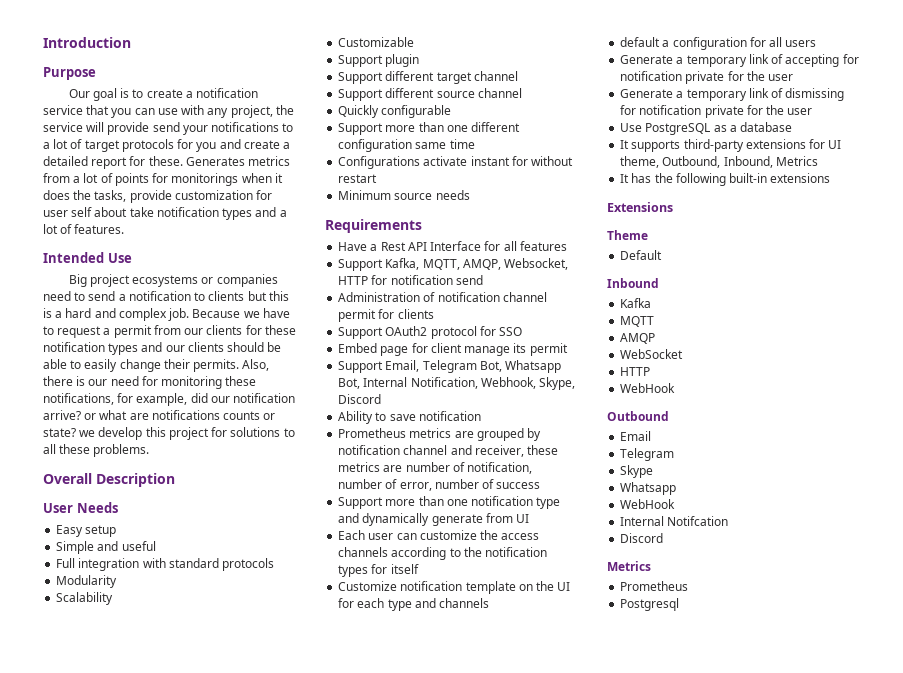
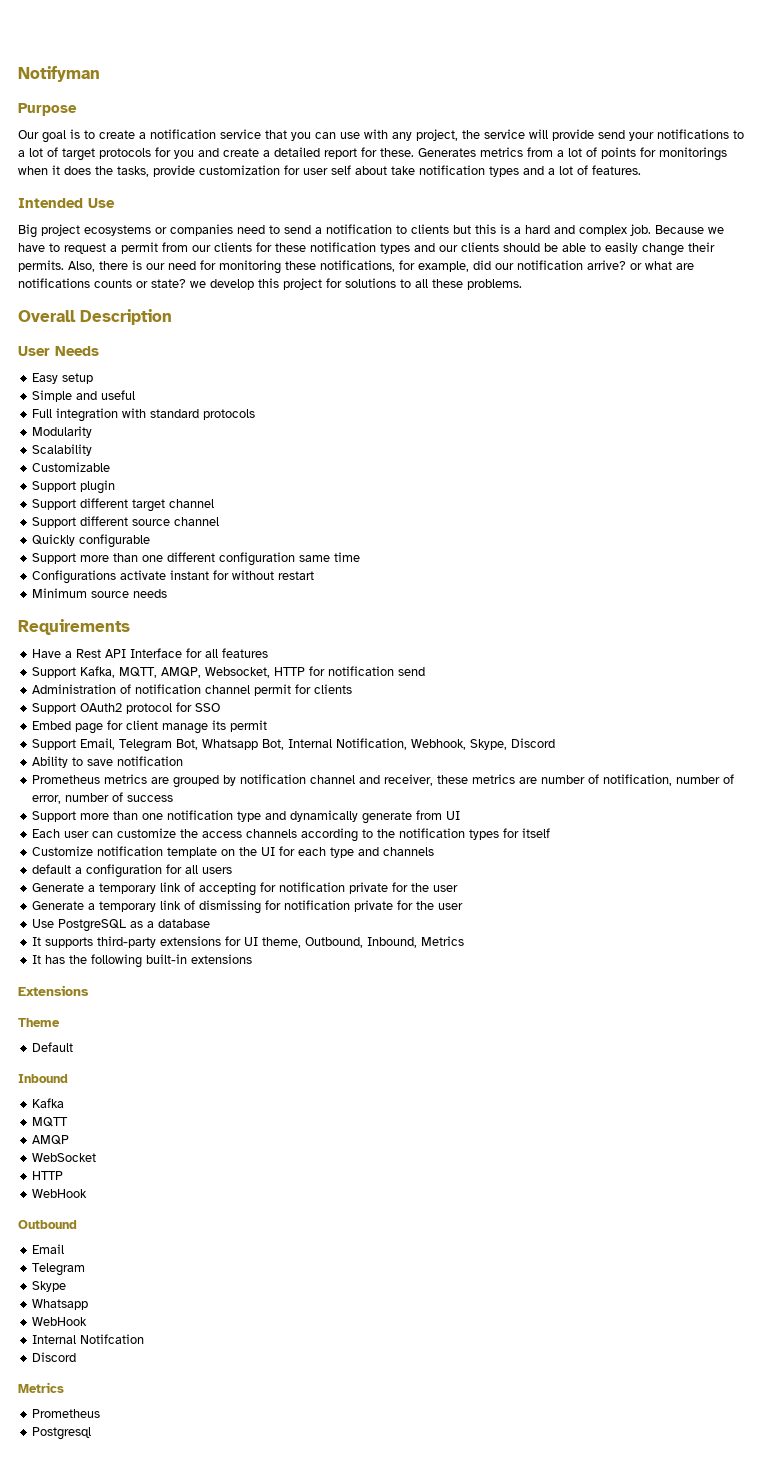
[43,37,131,48] Introduction -> [18,66,100,82] Notifyman

